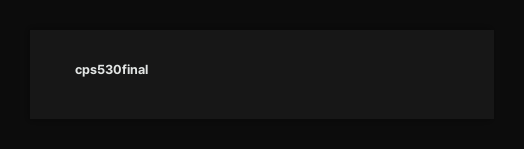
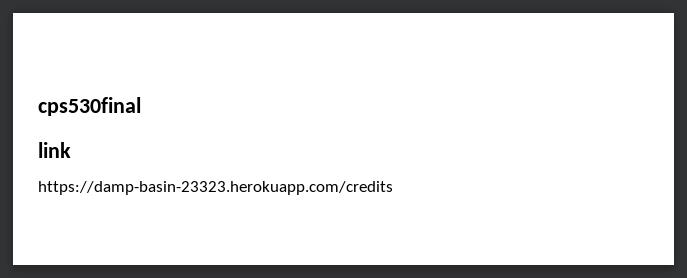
(148, 70) none -> [38,142,71,158] [38,181,393,195] // link // https://damp-basin-23323.herokuapp.com/credits

